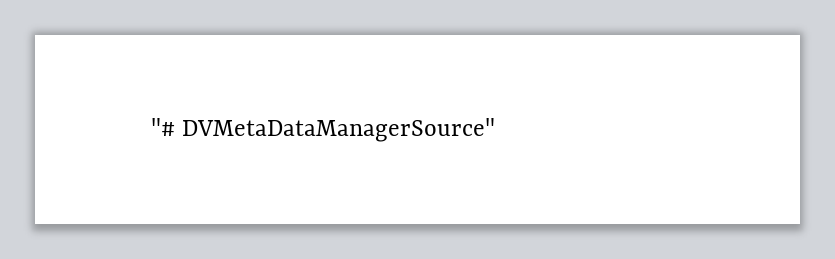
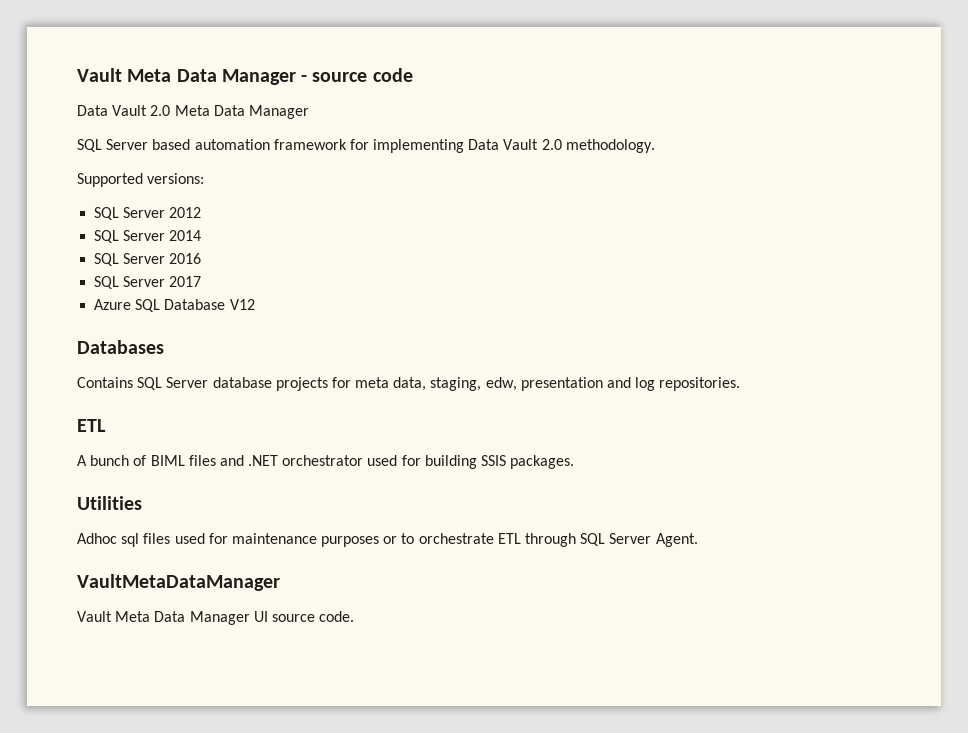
[151,118,496,142] "# DVMetaDataManagerSource" -> [77,68,413,85] [77,105,309,119] [77,139,655,153] [77,173,205,187] [94,207,202,220] [94,230,202,243] [94,253,202,266] [94,276,202,289] [94,299,255,312] [77,340,164,354] [77,377,741,391] [77,419,106,432] [77,455,575,469] [77,496,142,510] [77,533,698,547] [77,574,280,591] [77,611,355,625] Vault Meta Data Manager - source code // Data Vault 2.0 Meta Data Manager // SQL Server based automation framework for implementing Data Vault 2.0 methodology. // Supported versions: // SQL Server 2012 // SQL Server 2014 // SQL Server 2016 // SQL Server 2017 // Azure SQL Database V12 // Databases // Contains SQL Server database projects for meta data, staging, edw, presentation and log repositories. // ETL // A bunch of BIML files and .NET orchestrator used for building SSIS packages. // Utilities // Adhoc sql files used for maintenance purposes or to orchestrate ETL through SQL Server Agent. // VaultMetaDataManager // Vault Meta Data Manager UI source code.

